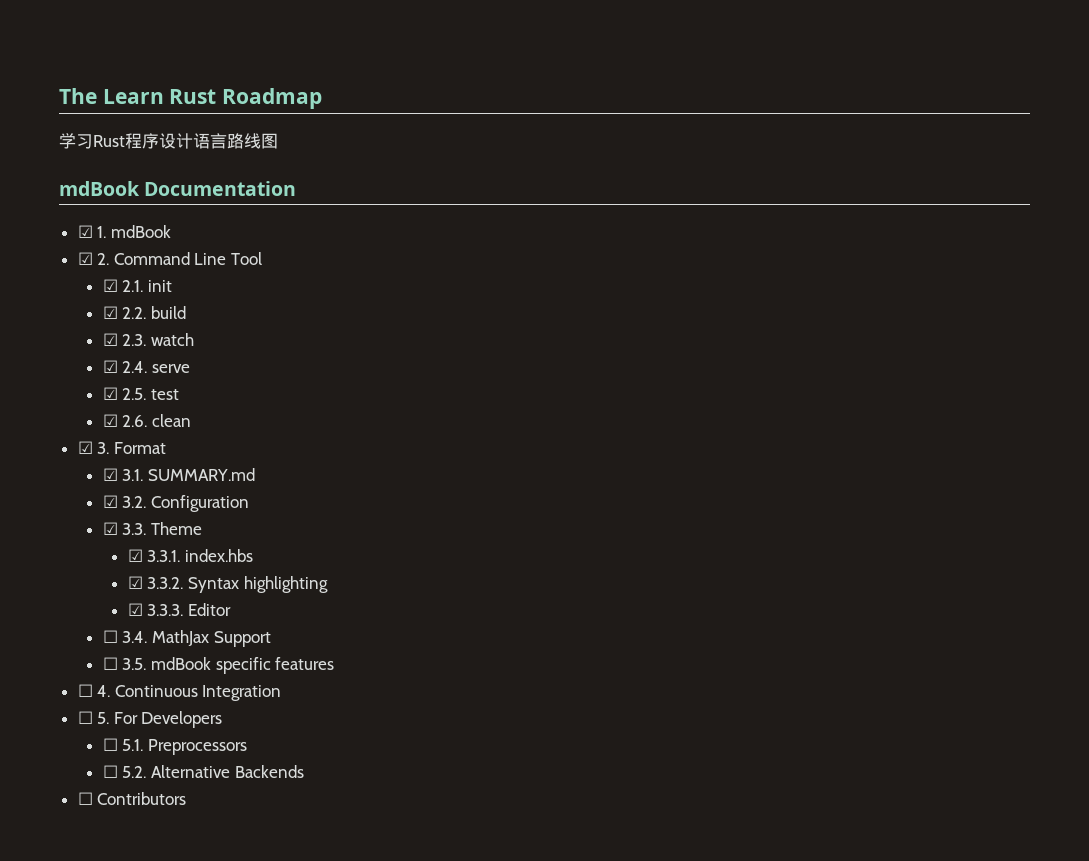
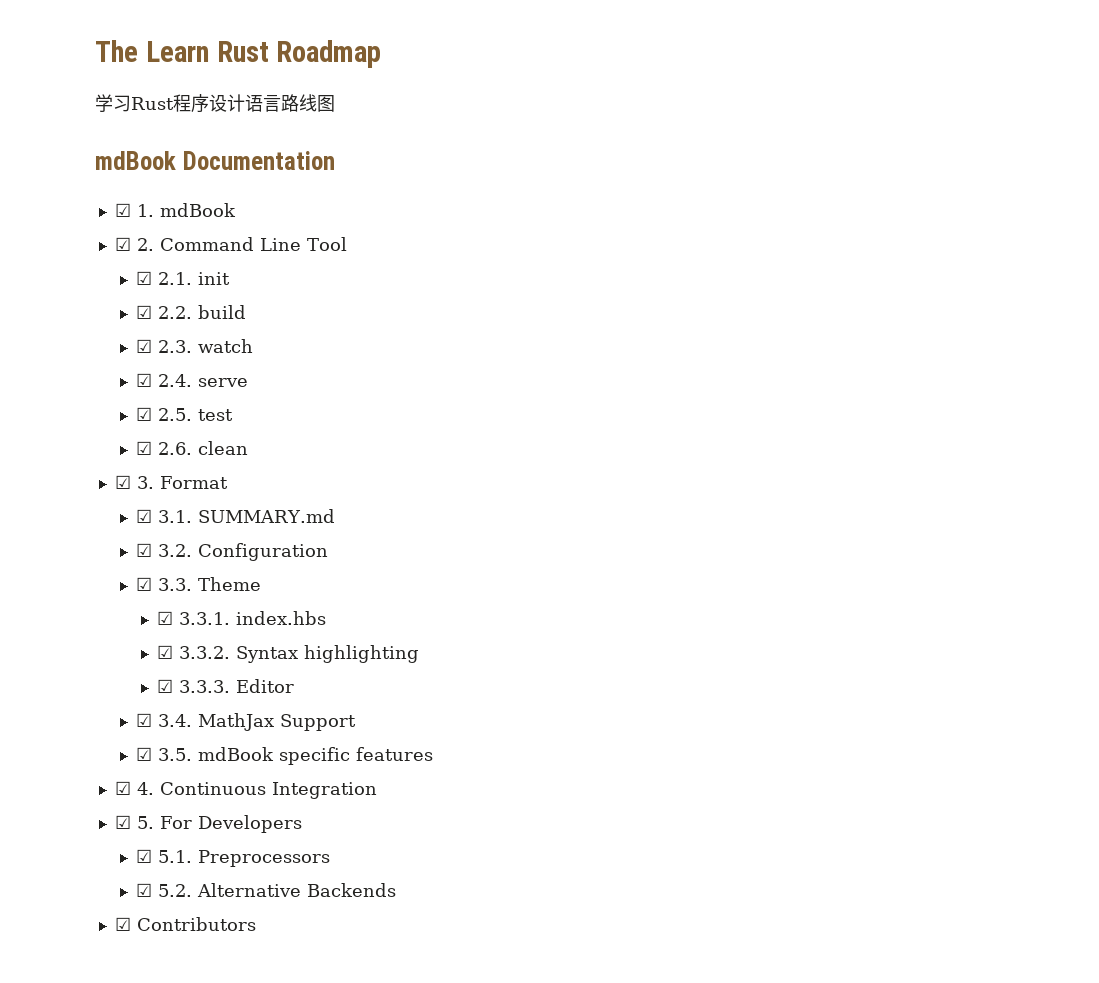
[102,630,118,643] ☐ -> [135,713,152,727] ☑
[102,657,118,670] ☐ -> [135,747,152,761] ☑
[77,684,93,697] ☐ -> [114,781,131,795] ☑
[77,711,93,724] ☐ -> [114,815,131,829] ☑
[102,738,118,751] ☐ -> [135,849,152,863] ☑
[102,765,118,778] ☐ -> [135,883,152,897] ☑
[77,792,93,805] ☐ -> [114,917,131,931] ☑

